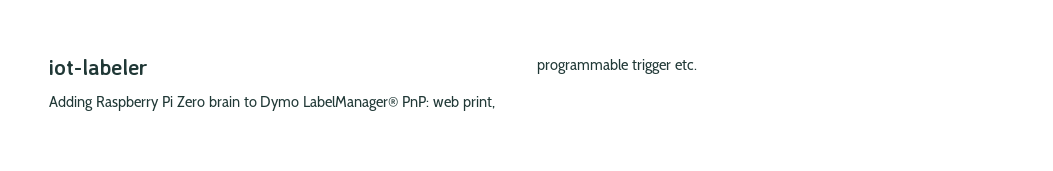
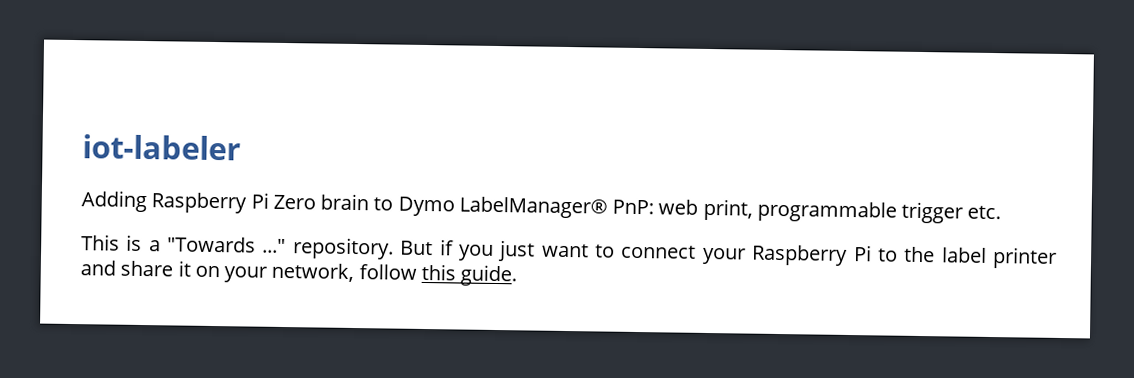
(697, 65) none -> [81,234,1057,269] [80,260,518,287] // This is a "Towards ..." repository. But if you just want to connect your Raspberry Pi to the label printer and share it on your network, follow this guide.

